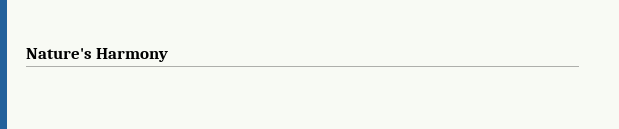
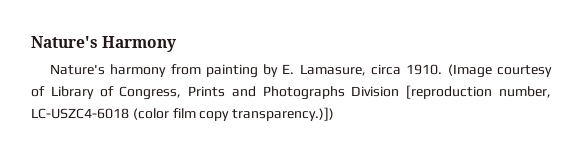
(169, 55) none -> [49,64,553,78] [31,85,551,100] [31,107,335,121] // Nature's harmony from painting by E. Lamasure, circa 1910. (Image courtesy of Library of Congress, Prints and Photographs Division [reproduction number, LC-USZC4-6018 (color film copy transparency.)])

